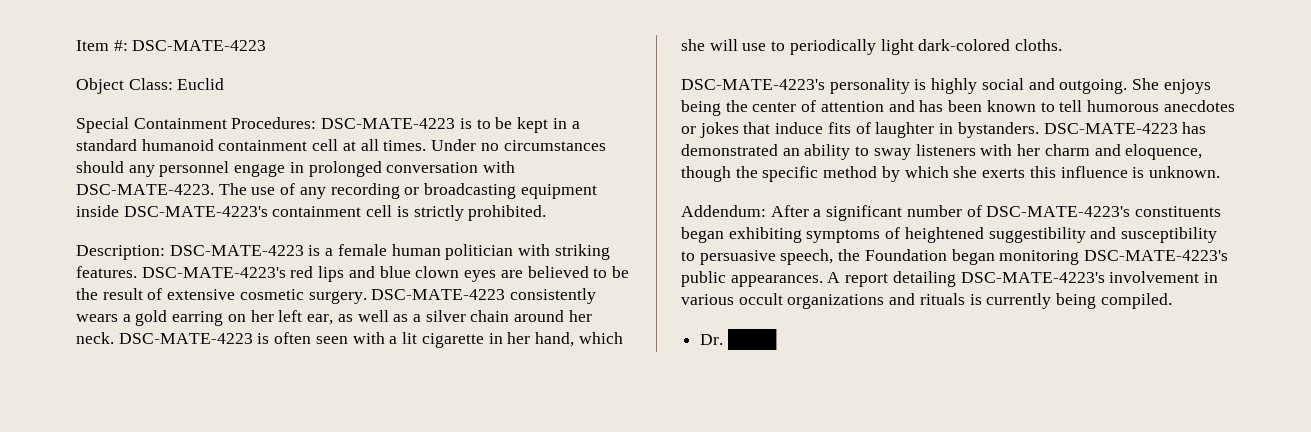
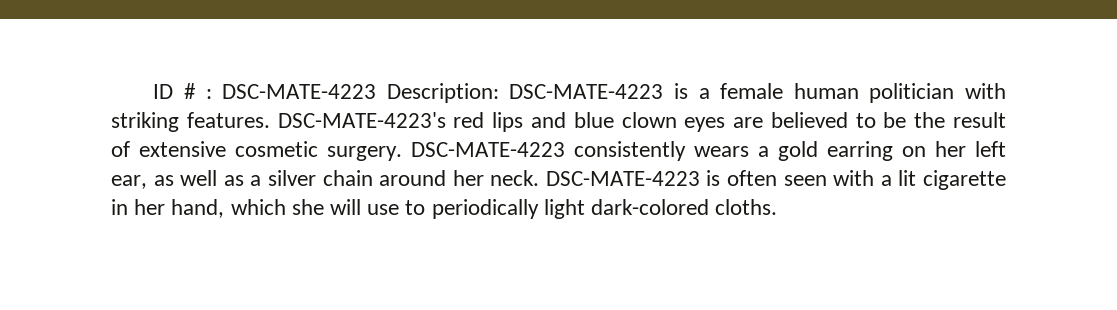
[76,40,267,51] [76,78,225,94] [76,117,580,133] [76,139,606,151] [76,161,516,177] [76,183,597,199] [76,205,547,221] Item #: DSC-MATE-4223 // Object Class: Euclid // Special Containment Procedures: DSC-MATE-4223 is to be kept in a standard humanoid containment cell at all times. Under no circumstances should any personnel engage in prolonged conversation with DSC-MATE-4223. The use of any recording or broadcasting equipment inside DSC-MATE-4223's containment cell is strictly prohibited. // -> [153,83,377,99] ID # : DSC-MATE-4223
[681,78,1211,94] [681,100,1235,116] [681,122,1207,138] [681,144,1203,160] [681,166,1220,182] [681,205,1222,221] [681,227,1218,243] [681,249,1229,265] [681,271,1219,287] [681,293,1172,309] [700,329,777,350] // DSC-MATE-4223's personality is highly social and outgoing. She enjoys being the center of attention and has been known to tell humorous anecdotes or jokes that induce fits of laughter in bystanders. DSC-MATE-4223 has demonstrated an ability to sway listeners with her charm and eloquence, though the specific method by which she exerts this influence is unknown. // Addendum: After a significant number of DSC-MATE-4223's constituents began exhibiting symptoms of heightened suggestibility and susceptibility to persuasive speech, the Foundation began monitoring DSC-MATE-4223's public appearances. A report detailing DSC-MATE-4223's involvement in various occult organizations and rituals is currently being compiled. // Dr. ████ -> (778, 207) none

